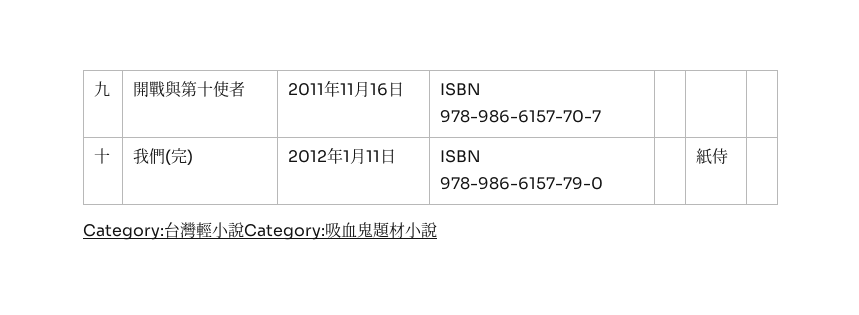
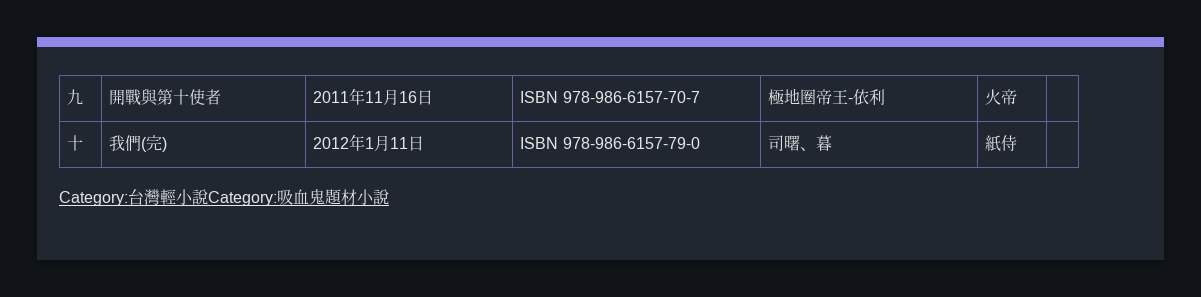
(602, 116) | -> [768,88,886,106] [985,89,1018,105] 極地圈帝王-依利 | 火帝
(604, 183) none -> [768,135,833,151] 司曙、暮

